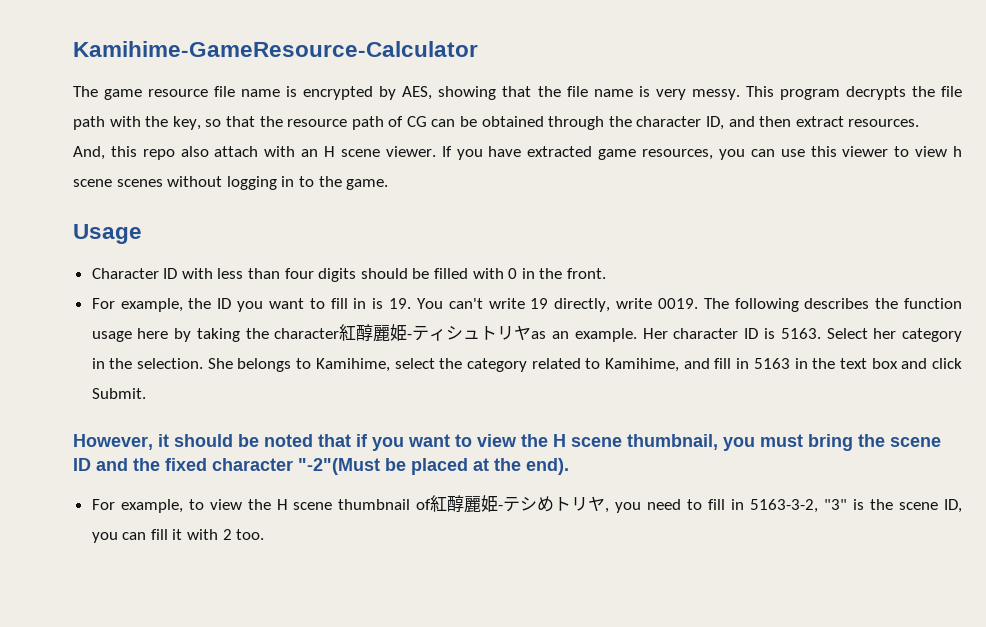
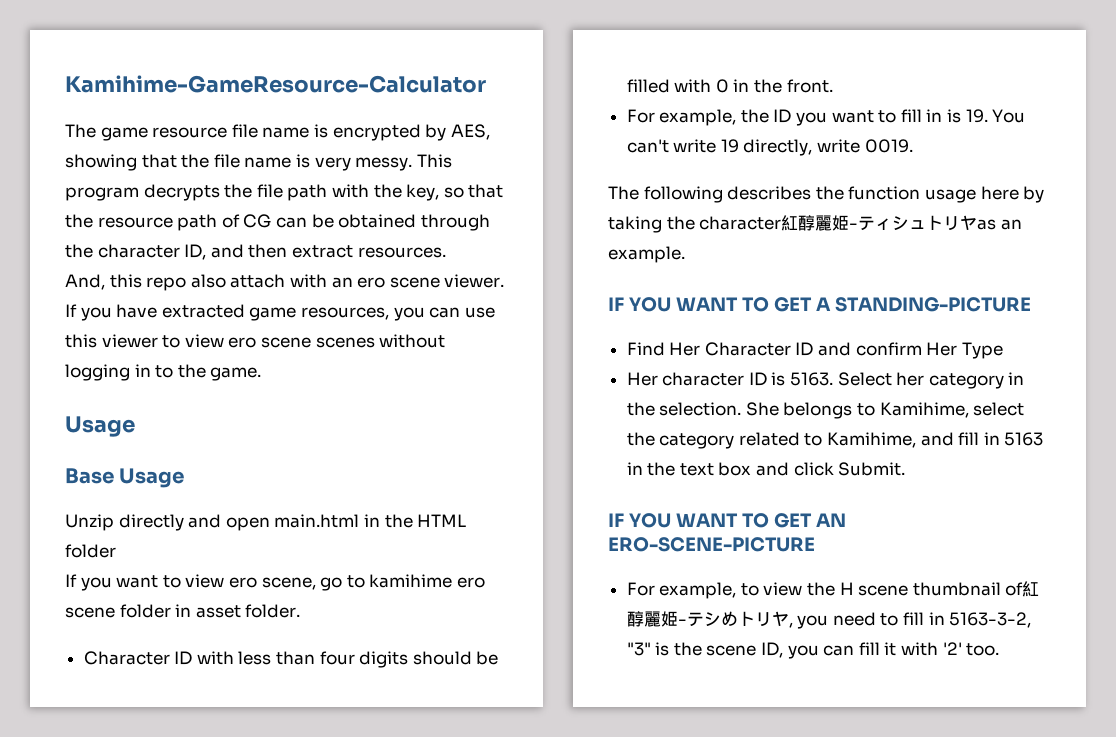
[324,146,336,157] H -> [357,277,386,288] ero
[952,146,962,157] h -> [228,337,257,348] ero
(142, 234) none -> [65,468,185,488] [65,514,467,531] [65,544,116,558] [65,574,485,591] [65,604,301,618] // Base Usage // Unzip directly and open main.html in the HTML folder // If you want to view ero scene, go to kamihime ero scene folder in asset folder.
(698, 303) none -> (913, 146) //
(637, 335) none -> [608,297,1031,312] [626,342,1003,359] // IF YOU WANT TO GET A STANDING-PICTURE // Find Her Character ID and confirm Her Type //
[73,434,941,451] [73,458,569,475] However, it should be noted that if you want to view the H scene thumbnail, you must bring the scene ID and the fixed character "-2"(Must be placed at the end). -> [608,513,846,528] [608,537,815,552] IF YOU WANT TO GET AN ERO-SCENE-PICTURE
[222,529,232,540] 2 -> [942,642,962,655] '2'

